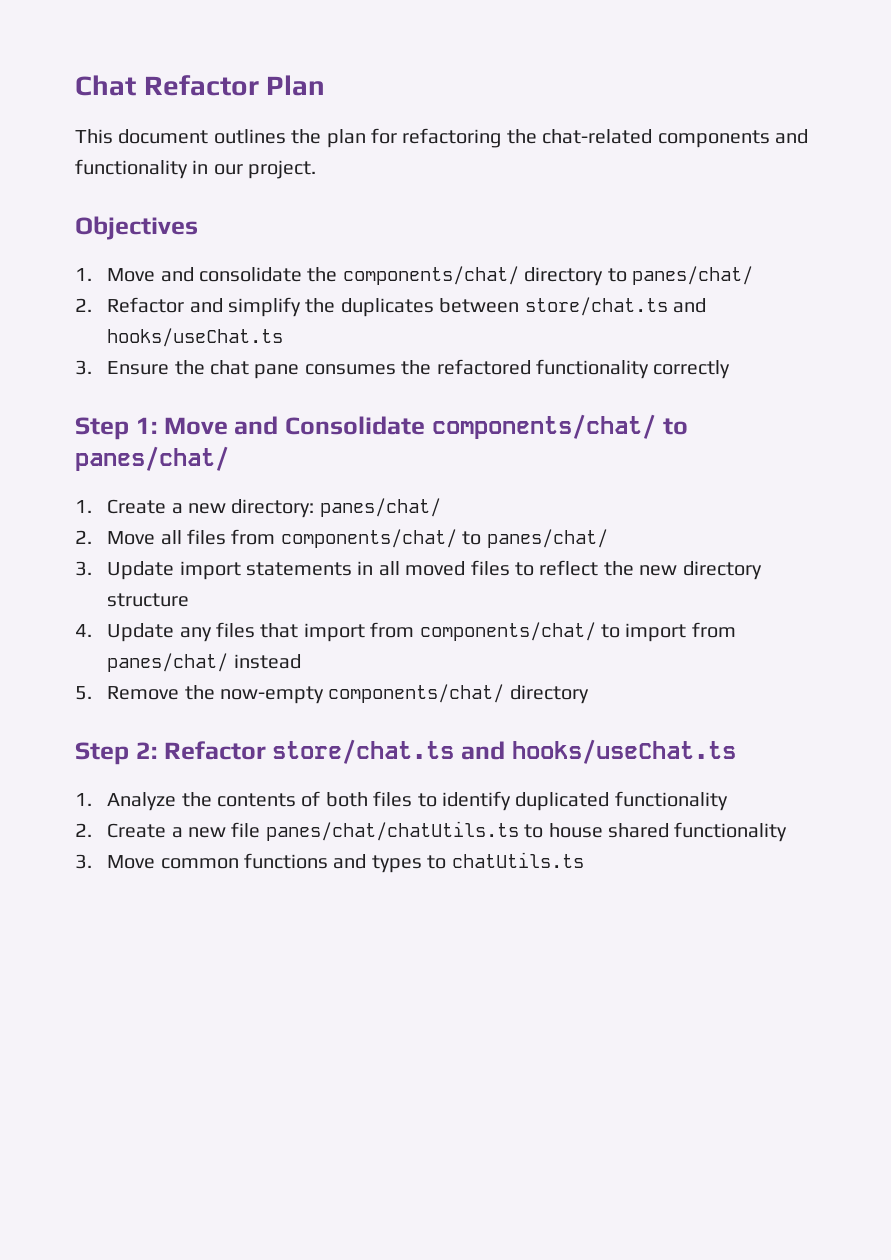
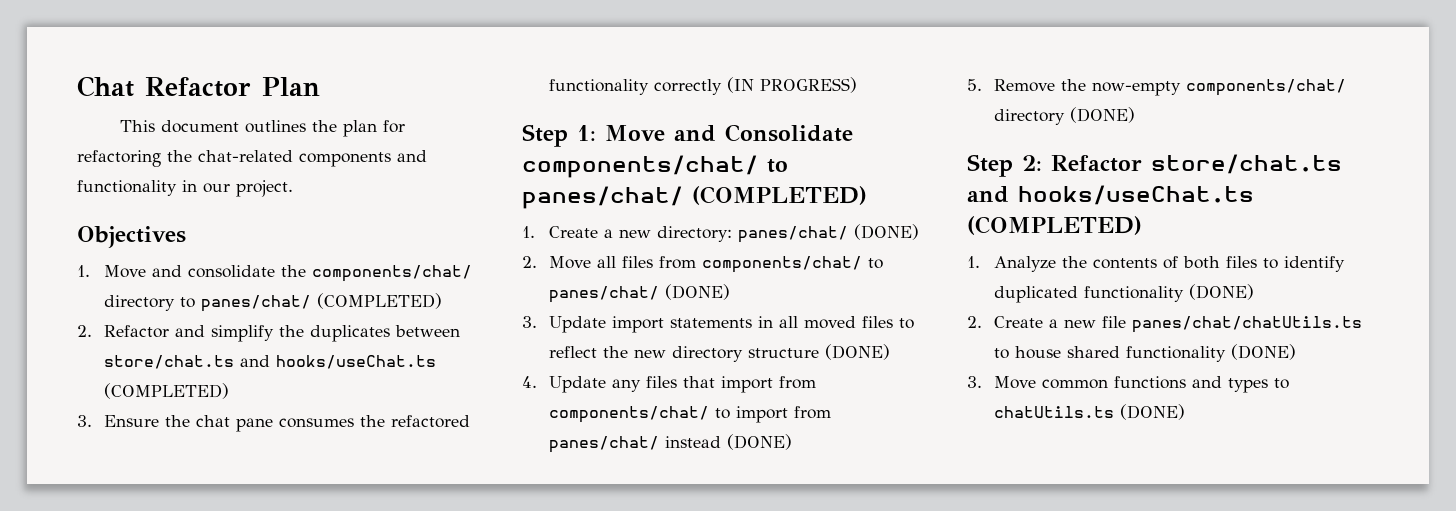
(753, 275) none -> [317,293,443,309] (COMPLETED)
(284, 337) none -> [104,383,230,399] (COMPLETED)
(731, 369) none -> [727,77,858,93] (IN PROGRESS)
(229, 458) none -> [692,186,867,205] (COMPLETED)
(441, 507) none -> [854,224,920,240] (DONE)
(608, 538) none -> [665,284,731,300] (DONE)
(190, 600) none -> [825,344,891,360] (DONE)
(301, 661) none -> [727,434,793,450] (DONE)
(589, 694) none -> [1070,107,1136,123] (DONE)
(736, 751) none -> [967,216,1142,235] (COMPLETED)
(728, 801) none -> [1189,284,1255,300] (DONE)
(788, 832) none -> [1231,344,1297,360] (DONE)
(584, 860) none -> [1120,404,1186,420] (DONE)

